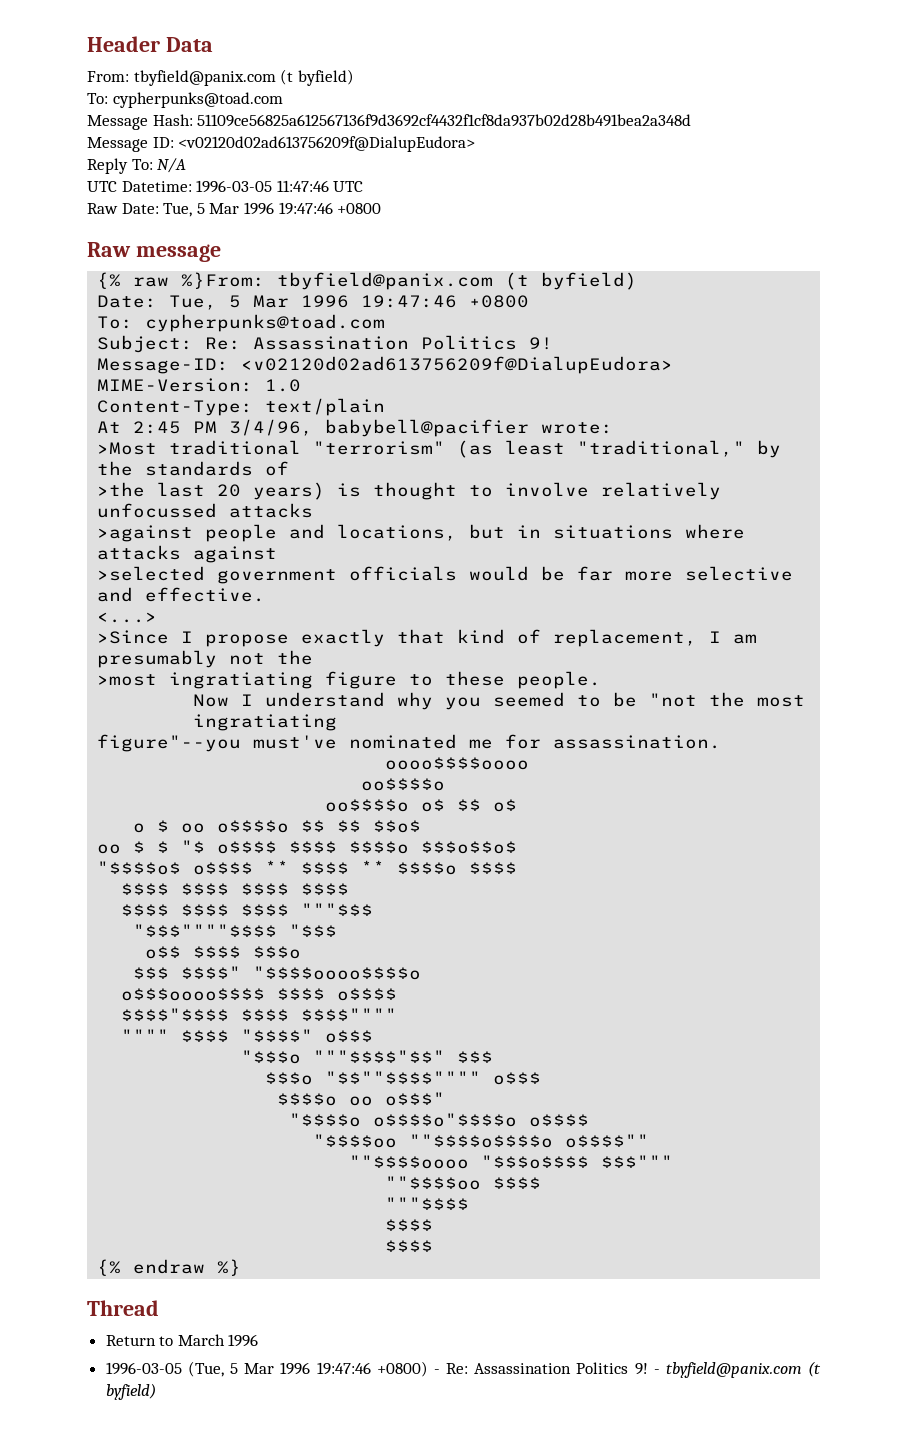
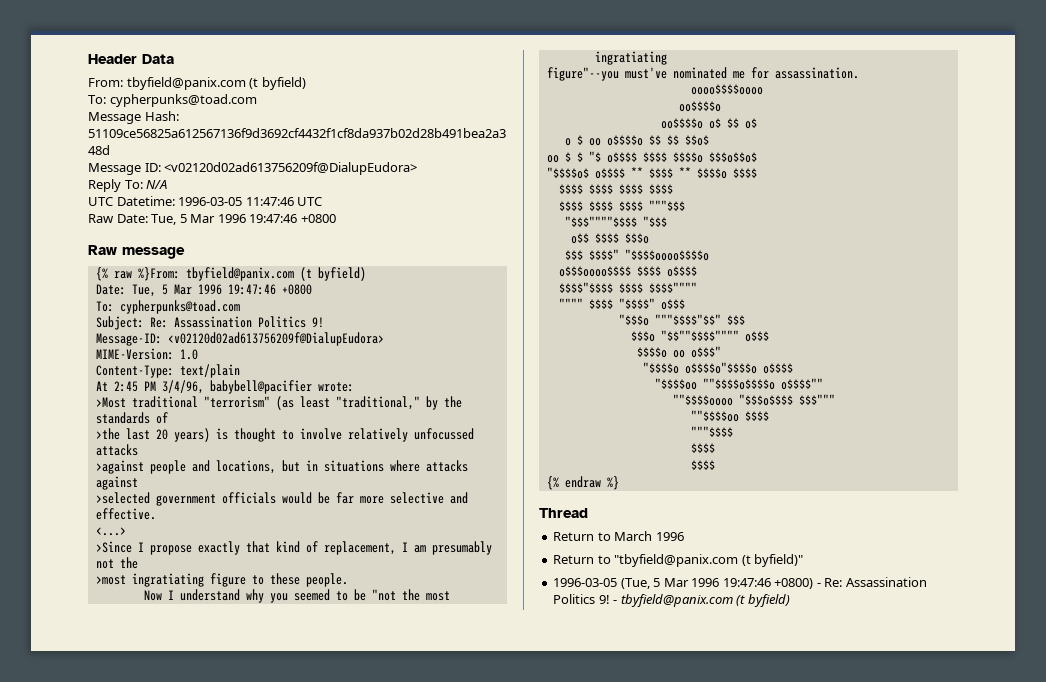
(259, 1340) none -> [553,554,804,567] // Return to "tbyfield@panix.com (t byfield)"

